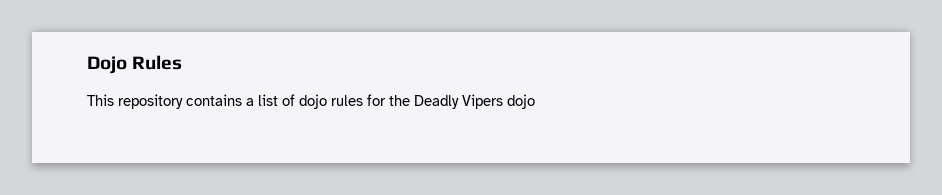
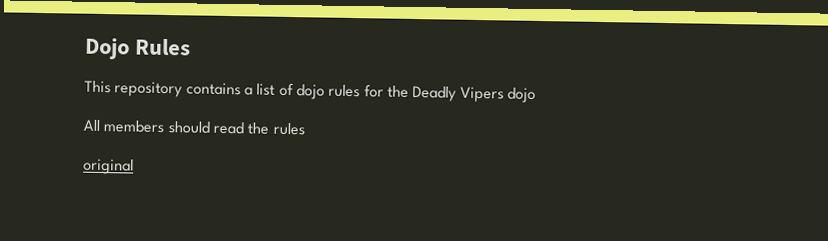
(535, 101) none -> [83,119,305,136] [83,158,134,175] // All members should read the rules // original

